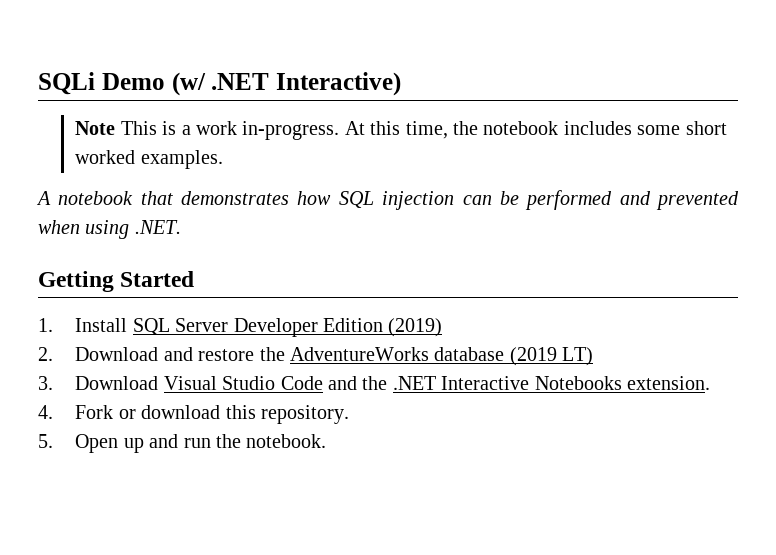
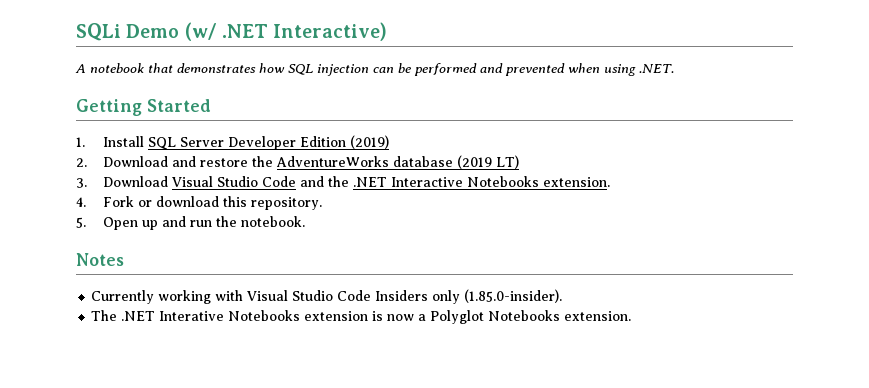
[75,121,727,140] [75,150,223,169] // Note This is a work in-progress. At this time, the notebook includes some short worked examples. -> (388, 31) none
(327, 441) none -> [76,253,124,266] [91,289,563,304] [91,310,632,324] // Notes // Currently working with Visual Studio Code Insiders only (1.85.0-insider). // The .NET Interative Notebooks extension is now a Polyglot Notebooks extension.

